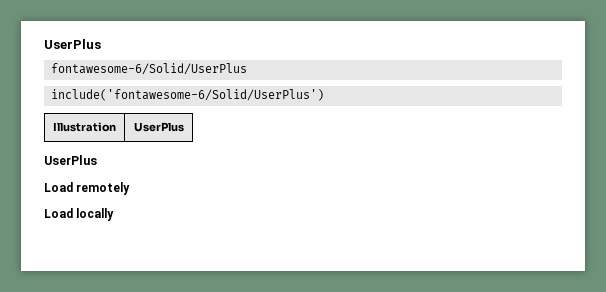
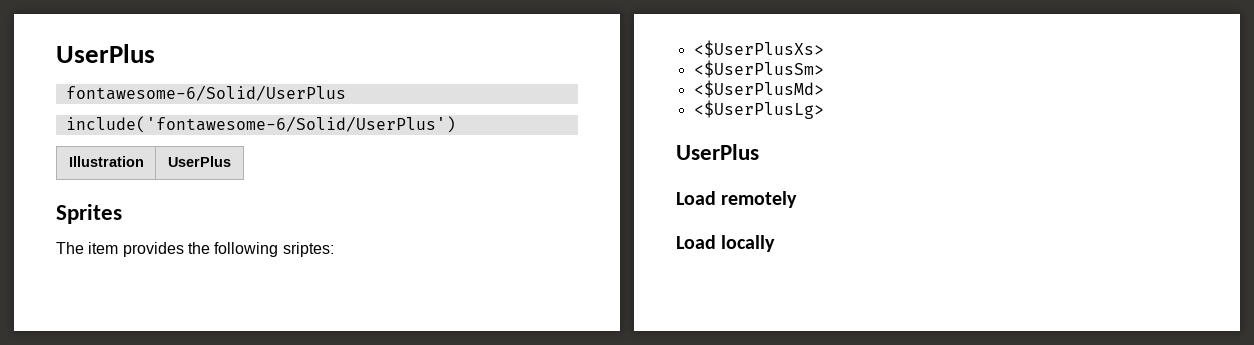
(184, 127) none -> [56,204,122,224] [56,242,334,257] [693,40,824,58] [693,60,824,78] [693,80,824,98] [693,100,824,119] // Sprites // The item provides the following sriptes: // <$UserPlusXs> // <$UserPlusSm> // <$UserPlusMd> // <$UserPlusLg>

